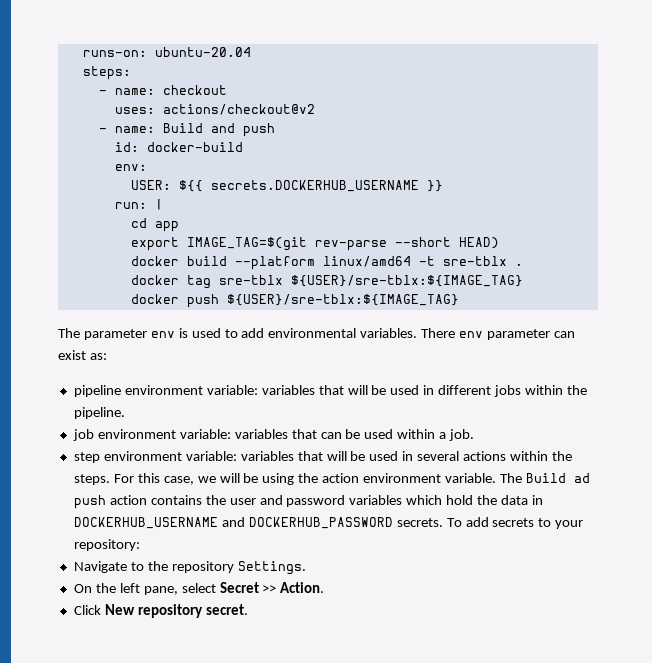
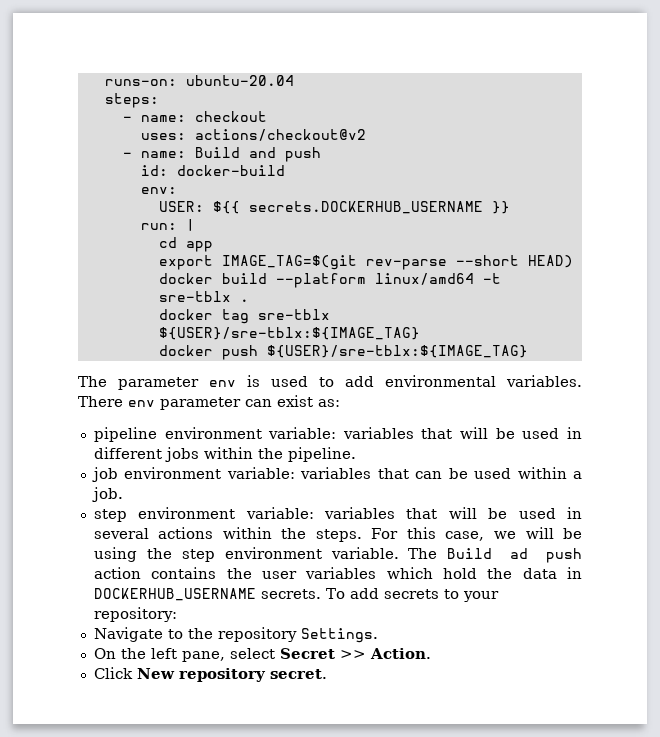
[322,473,360,483] action -> [181,549,215,562] step
[259,495,346,507] and password -> (297, 575) none
[221,517,393,529] and DOCKERHUB_PASSWORD -> (256, 594) none

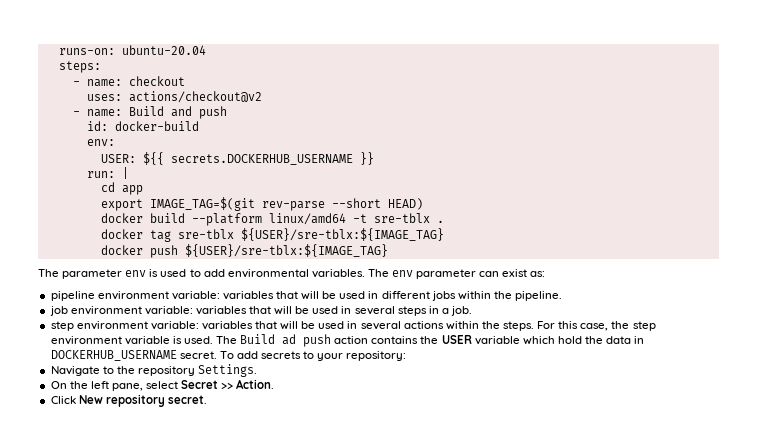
[78,396,123,407] There -> [367,269,389,277] The
[415,467,567,479] can be used within -> [274,306,439,316] will be used in several steps in
[493,527,582,539] [93,547,399,562] we will be using the step environment variable. -> [611,321,656,331] [50,336,213,345] the step environment variable is used.
[261,567,377,579] user variables -> [441,335,520,345] USER variable
[260,589,321,599] secrets. -> [179,351,217,359] secret.

